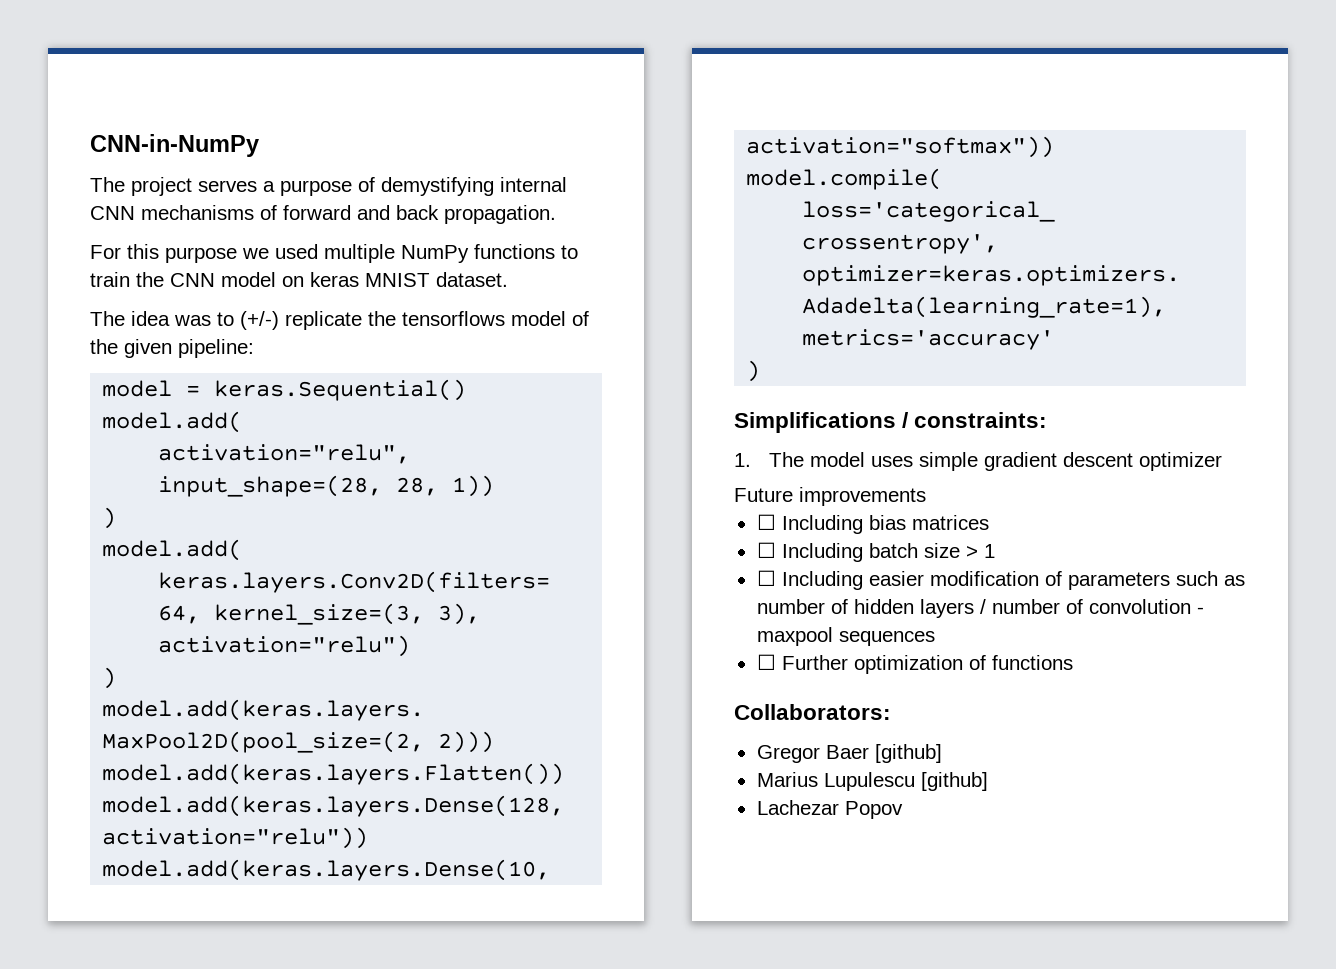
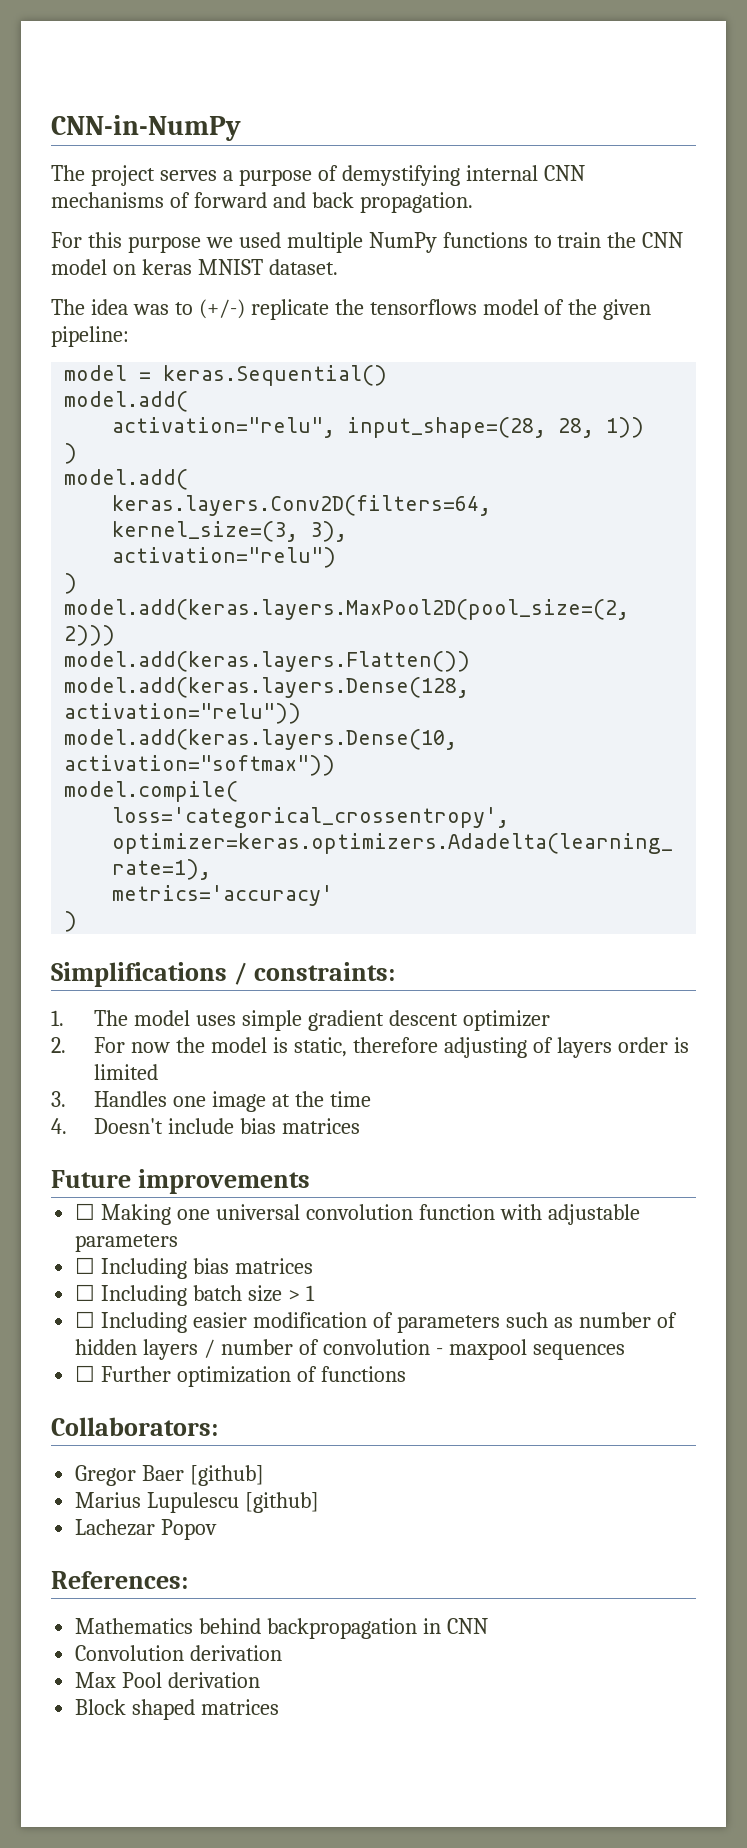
[734,487,926,506] Future improvements -> [51,1037,689,1058] [94,1064,159,1080] [51,1091,372,1112] [51,1118,361,1134] [51,1169,310,1194] [75,1203,640,1225] [75,1234,179,1252] 2. For now the model is static, therefore adjusting of layers order is limited // 3. Handles one image at the time // 4. Doesn't include bias matrices // Future improvements // ☐ Making one universal convolution function with adjustable parameters
(903, 810) none -> [51,1571,188,1589] [75,1618,488,1639] [75,1645,283,1661] [75,1672,261,1688] [75,1699,280,1720] // References: // Mathematics behind backpropagation in CNN // Convolution derivation // Max Pool derivation // Block shaped matrices

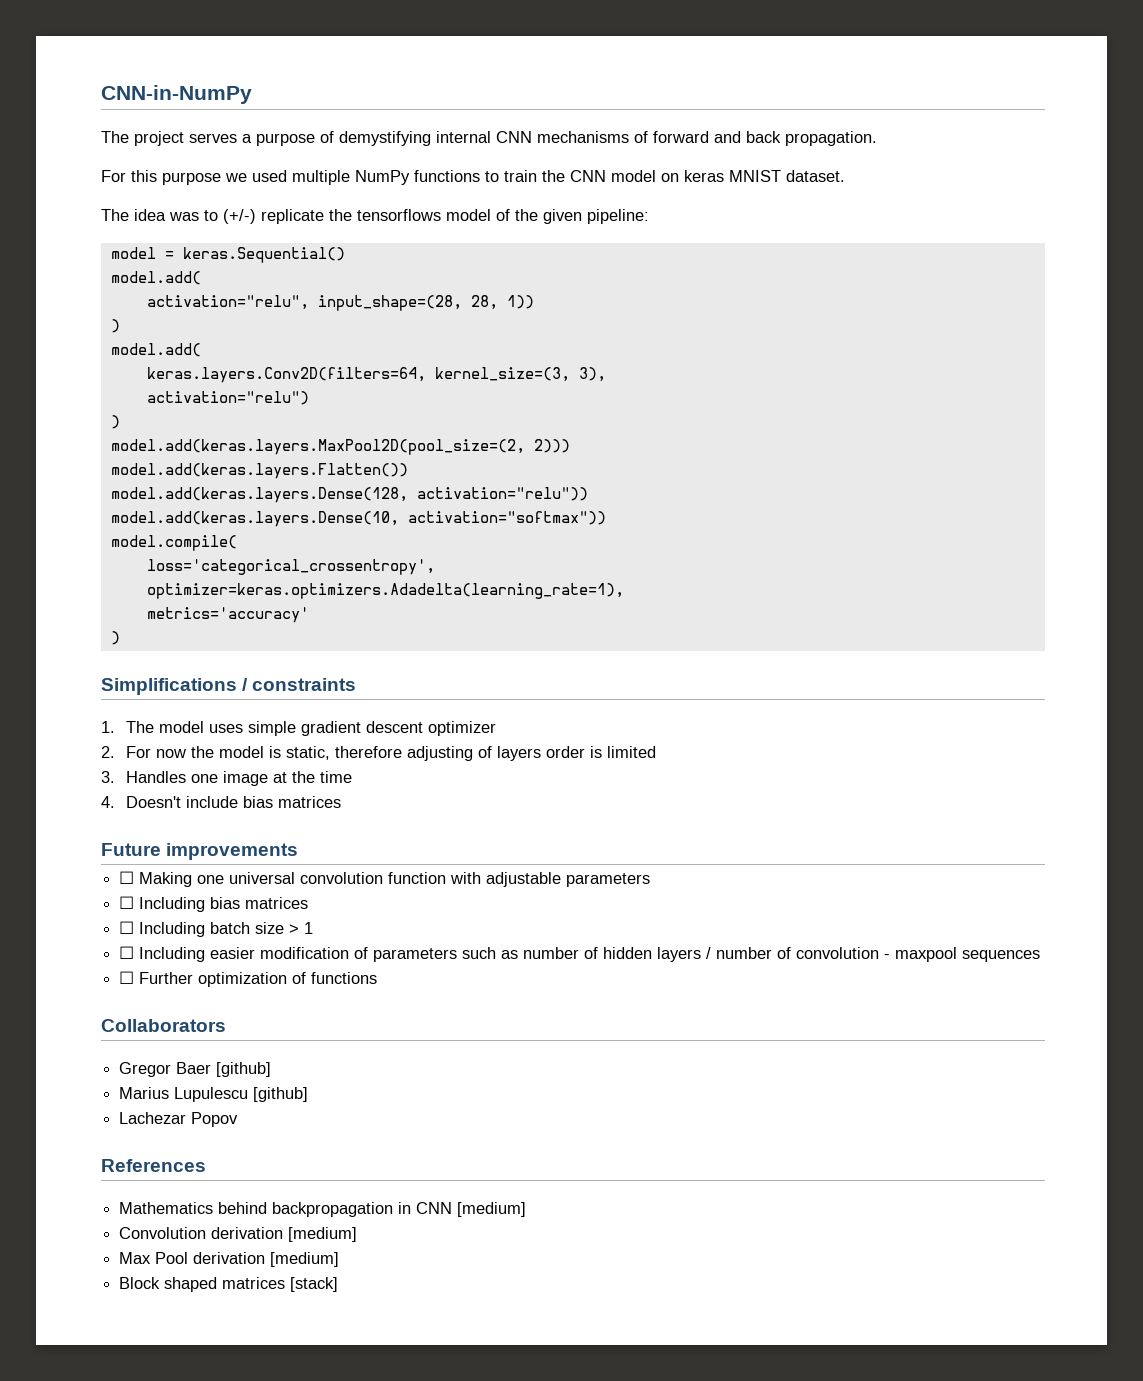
[253,962,395,981] constraints: -> [252,678,357,691] constraints
[51,1417,218,1436] Collaborators: -> [101,1019,226,1032] Collaborators
[51,1571,188,1589] References: -> [101,1159,206,1172] References
(488, 1626) none -> [457,1202,527,1217] [medium]
(283, 1653) none -> [288,1227,358,1242] [medium]
(261, 1680) none -> [270,1252,340,1267] [medium]
(280, 1707) none -> [290,1277,339,1292] [stack]

